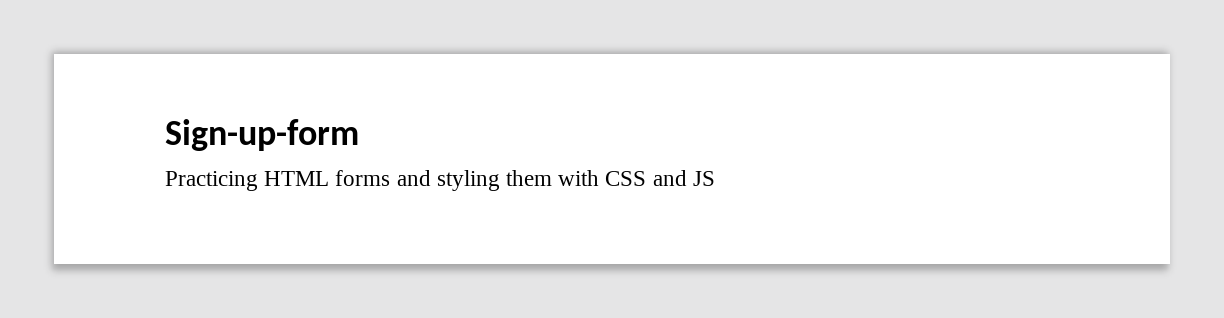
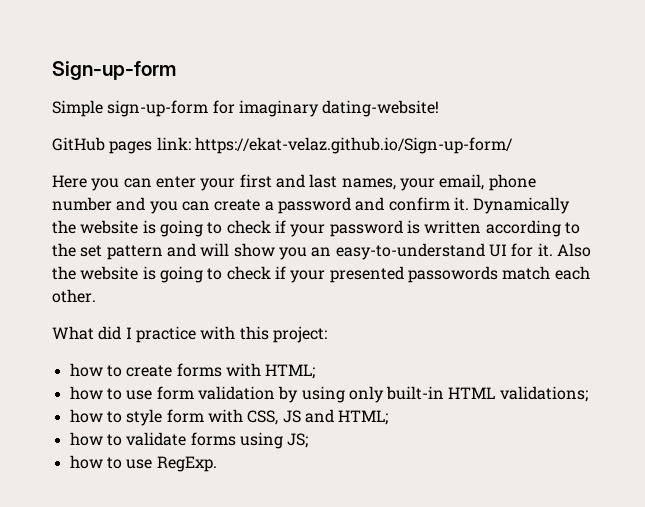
[165,170,715,191] Practicing HTML forms and styling them with CSS and JS -> [52,100,440,117] [52,137,513,154] [52,174,536,191] [52,197,571,214] [52,220,580,237] [52,243,591,260] [52,266,590,283] [52,289,96,303] [52,326,327,343] [69,363,316,379] [69,386,588,403] [69,409,389,426] [69,432,309,449] [69,455,217,472] Simple sign-up-form for imaginary dating-website! // GitHub pages link: https://ekat-velaz.github.io/Sign-up-form/ // Here you can enter your first and last names, your email, phone number and you can create a password and confirm it. Dynamically the website is going to check if your password is written according to the set pattern and will show you an easy-to-understand UI for it. Also the website is going to check if your presented passowords match each other. // What did I practice with this project: // how to create forms with HTML; // how to use form validation by using only built-in HTML validations; // how to style form with CSS, JS and HTML; // how to validate forms using JS; // how to use RegExp.

